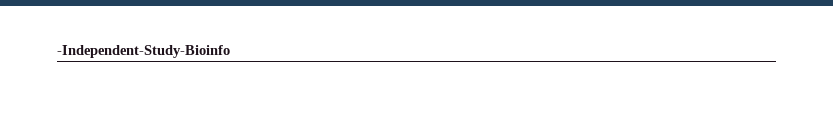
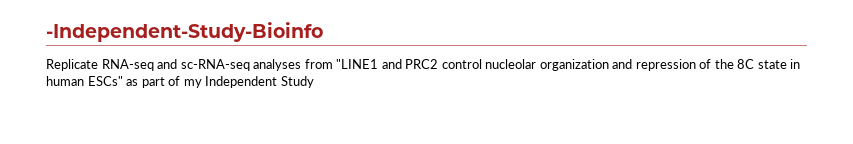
(230, 51) none -> [46,59,801,71] [46,76,314,88] // Replicate RNA-seq and sc-RNA-seq analyses from "LINE1 and PRC2 control nucleolar organization and repression of the 8C state in human ESCs" as part of my Independent Study

